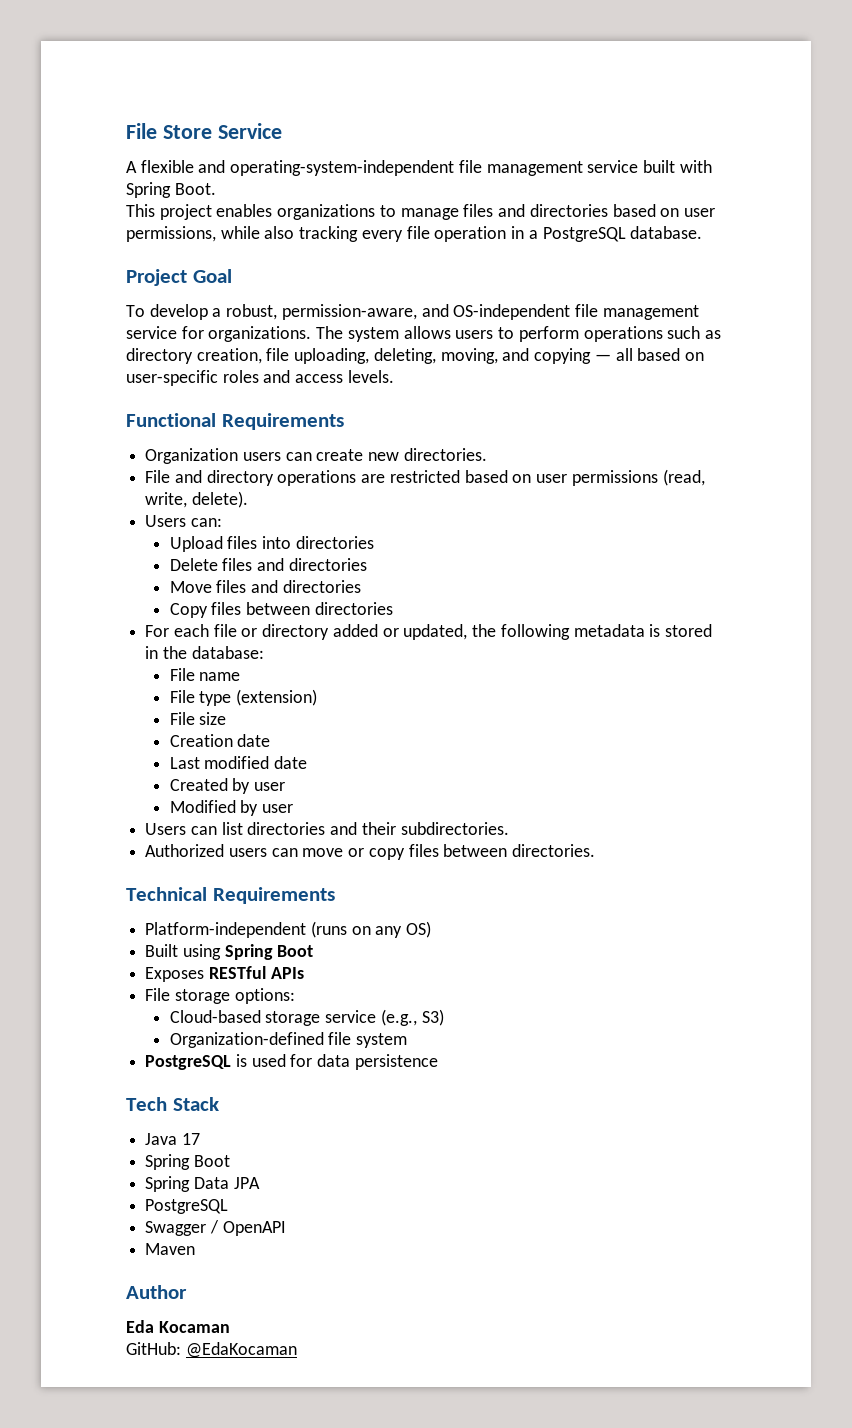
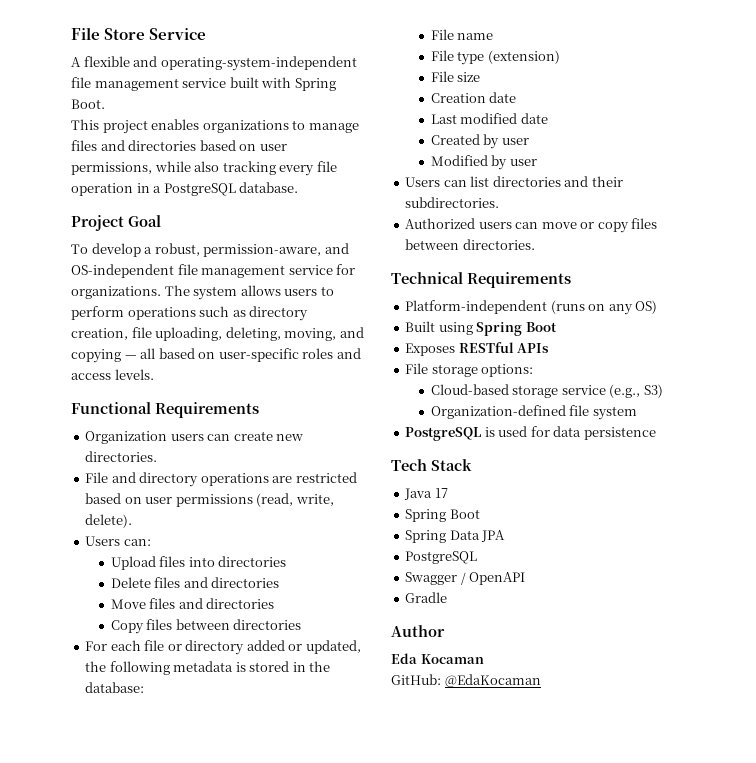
[145,1243,196,1255] Maven -> [405,592,448,603] Gradle

